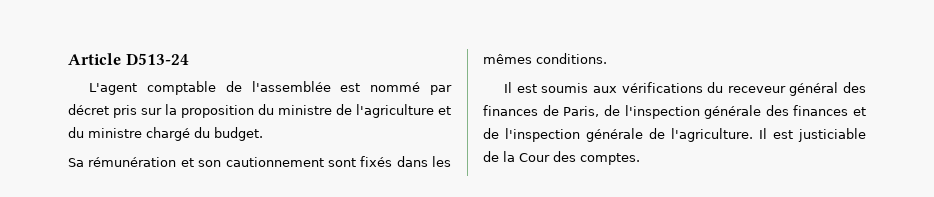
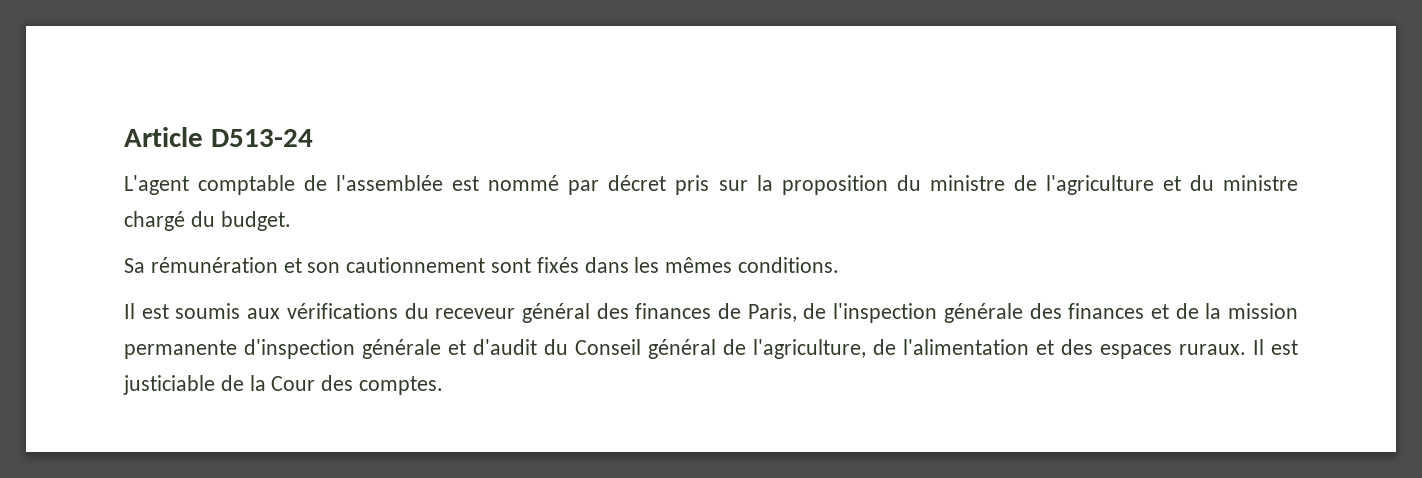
[505,128,753,142] l'inspection générale de l'agriculture. -> [1205,303,1299,319] [124,339,1246,359] la mission permanente d'inspection générale et d'audit du Conseil général de l'agriculture, de l'alimentation et des espaces ruraux.

